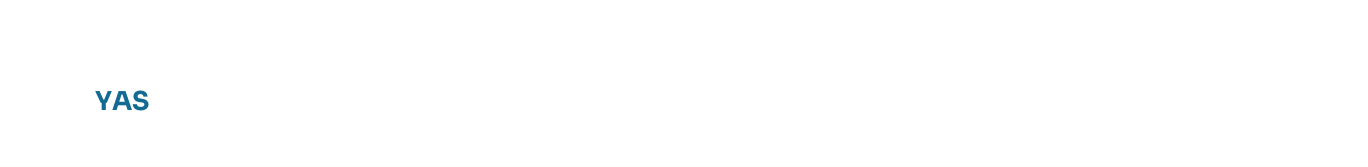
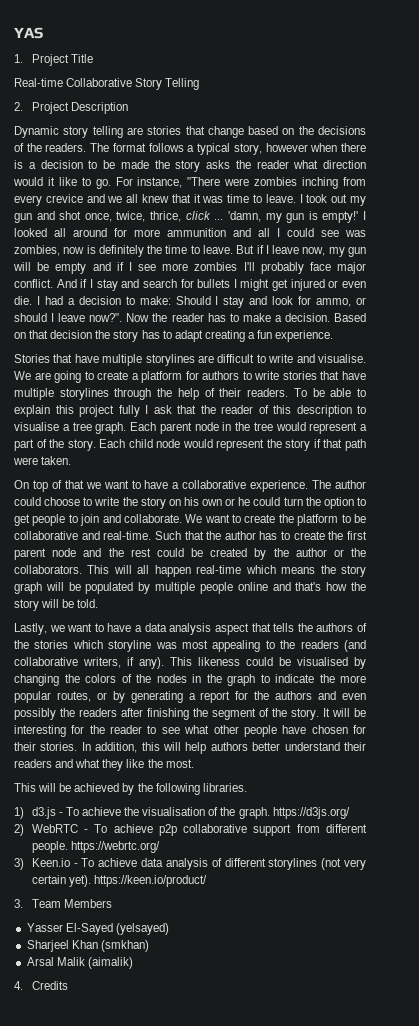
(149, 100) none -> [14,54,93,66] [14,78,200,90] [14,102,128,114] [14,126,367,138] [14,143,366,155] [14,160,366,172] [13,177,366,189] [14,194,367,206] [14,211,367,223] [14,228,366,237] [14,245,366,257] [13,262,366,274] [14,279,367,291] [14,296,366,308] [14,313,366,322] [14,330,334,342] [14,354,366,366] [14,371,367,383] [14,388,366,400] [14,405,366,417] [14,422,367,434] [14,439,367,451] [13,456,72,465] [14,480,366,492] [14,497,366,509] [14,514,366,526] [14,531,367,540] [14,548,367,560] [14,565,367,577] [14,582,366,594] [14,599,99,611] [14,623,368,635] [14,640,366,652] [14,657,366,669] [14,674,366,686] [14,691,366,703] [14,708,366,720] [14,725,367,737] [14,742,366,754] [14,759,194,771] [14,783,247,795] [14,807,350,819] [14,824,367,836] [31,841,160,853] [14,858,366,870] [31,875,207,887] [14,899,112,908] [26,923,169,935] [26,940,149,952] [26,957,133,969] [14,981,68,990] // 1. Project Title // Real-time Collaborative Story Telling // 2. Project Description // Dynamic story telling are stories that change based on the decisions of the readers. The format follows a typical story, however when there is a decision to be made the story asks the reader what direction would it like to go. For instance, "There were zombies inching from every crevice and we all knew that it was time to leave. I took out my gun and shot once, twice, thrice, click ... 'damn, my gun is empty!' I looked all around for more ammunition and all I could see was zombies, now is definitely the time to leave. But if I leave now, my gun will be empty and if I see more zombies I'll probably face major conflict. And if I stay and search for bullets I might get injured or even die. I had a decision to make: Should I stay and look for ammo, or should I leave now?". Now the reader has to make a decision. Based on that decision the story has to adapt creating a fun experience. // Stories that have multiple storylines are difficult to write and visualise. We are going to create a platform for authors to write stories that have multiple storylines through the help of their readers. To be able to explain this project fully I ask that the reader of this description to visualise a tree graph. Each parent node in the tree would represent a part of the story. Each child node would represent the story if that path were taken. // On top of that we want to have a collaborative experience. The author could choose to write the story on his own or he could turn the option to get people to join and collaborate. We want to create the platform to be collaborative and real-time. Such that the author has to create the first parent node and the rest could be created by the author or the collaborators. This will all happen real-time which means the story graph will be populated by multiple people online and that's how the story will be told. // Lastly, we want to have a data analysis aspect that tells the authors of the stories which storyline was most appealing to the readers (and collaborative writers, if any). This likeness could be visualised by changing the colors of the nodes in the graph to indicate the more popular routes, or by generating a report for the authors and even possibly the readers after finishing the segment of the story. It will be interesting for the reader to see what other people have chosen for their stories. In addition, this will help authors better understand their readers and what they like the most. // This will be achieved by the following libraries. // 1) d3.js - To achieve the visualisation of the graph. https://d3js.org/ // 2) WebRTC - To achieve p2p collaborative support from different people. https://webrtc.org/ // 3) Keen.io - To achieve data analysis of different storylines (not very certain yet). https://keen.io/product/ // 3. Team Members // Yasser El-Sayed (yelsayed) // Sharjeel Khan (smkhan) // Arsal Malik (aimalik) // 4. Credits

